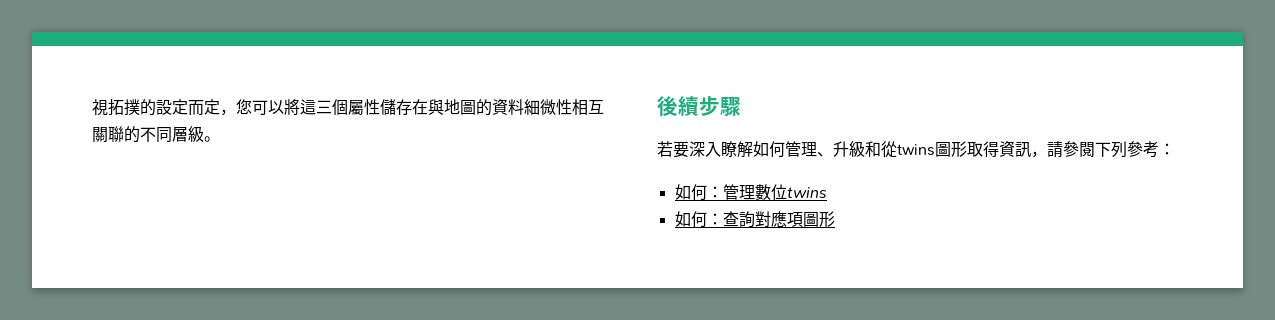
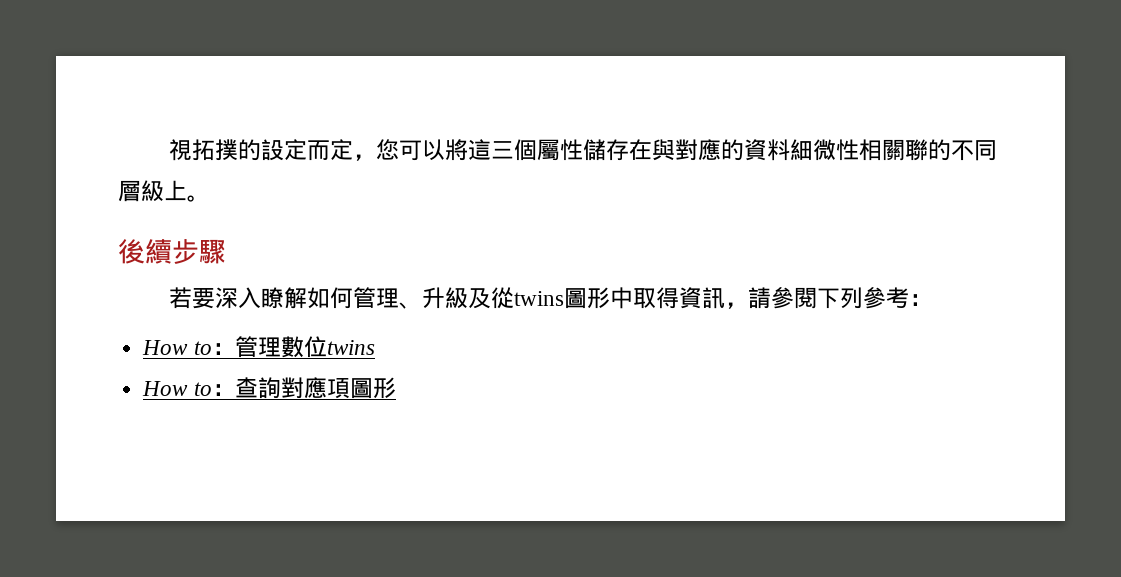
[444,99,476,115] 地圖 -> [674,139,721,161] 對應
[588,100,604,114] 互 -> (882, 150) none
(204, 134) none -> [164,180,187,201] 上
[865,141,881,157] 和 -> [467,288,491,309] 及
(967, 149) none -> [609,287,633,309] 中
[674,184,707,200] 如何 -> [142,340,212,355] How to
[674,211,707,227] 如何 -> [142,381,212,396] How to

